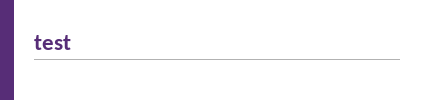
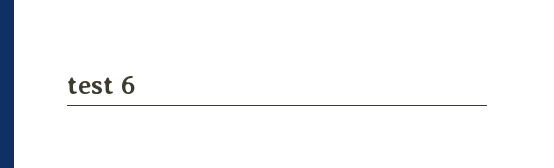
(71, 42) none -> [121,76,137,94] 6

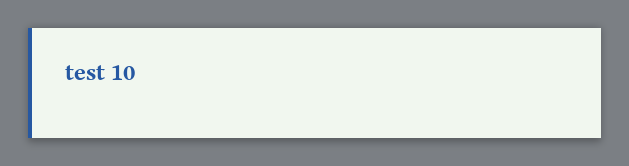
[121,76,137,94] 6 -> [111,65,136,80] 10

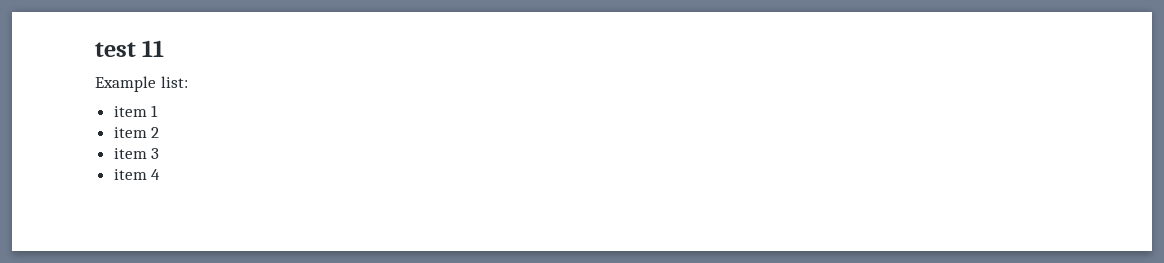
[111,65,136,80] 10 -> [142,40,165,57] [95,76,188,92] [113,105,159,117] [113,127,160,138] [113,148,160,159] [113,169,161,180] 11 // Example list: // item 1 // item 2 // item 3 // item 4

